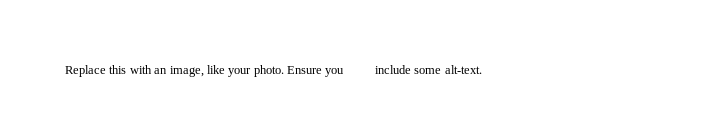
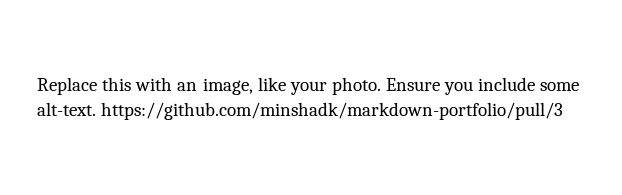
(482, 69) none -> [101,102,564,120] https://github.com/minshadk/markdown-portfolio/pull/3

